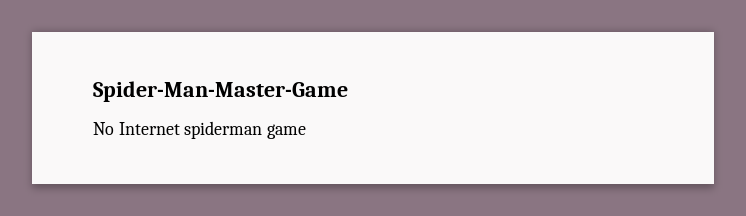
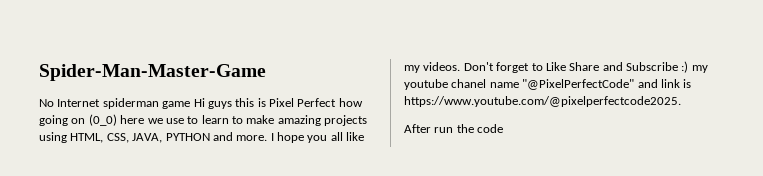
(307, 131) none -> [193,98,363,109] [39,114,368,126] [39,132,365,143] [404,61,708,73] [404,79,692,90] [404,96,681,107] [404,124,504,133] Hi guys this is Pixel Perfect how going on (0_0) here we use to learn to make amazing projects using HTML, CSS, JAVA, PYTHON and more. I hope you all like my videos. Don't forget to Like Share and Subscribe :) my youtube chanel name "@PixelPerfectCode" and link is https://www.youtube.com/@pixelperfectcode2025. // After run the code

